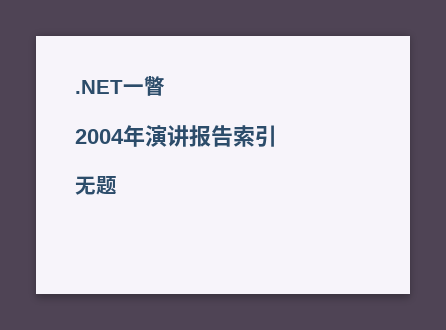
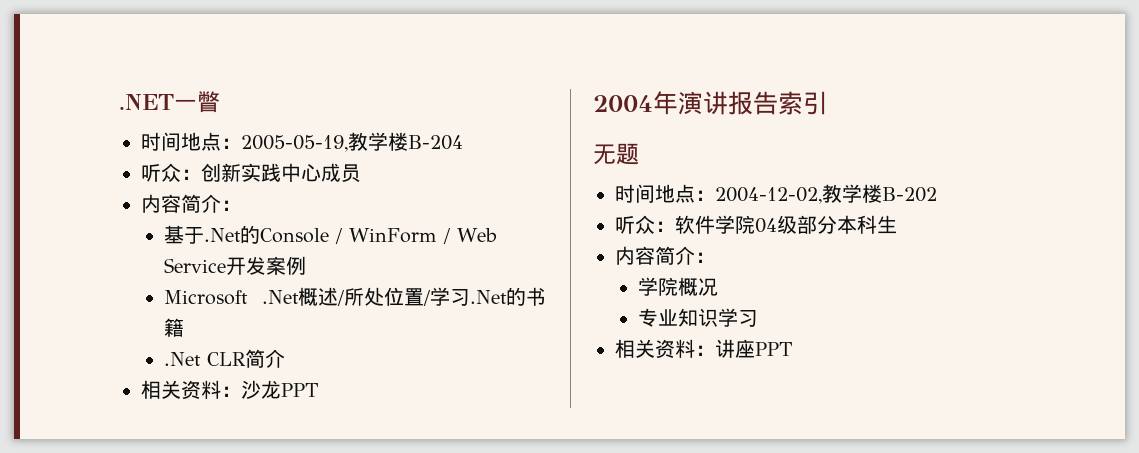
(165, 86) none -> [141,132,463,152] [141,163,361,183] [141,194,241,213] [163,225,497,244] [163,256,306,275] [163,287,546,306] [163,318,184,337] [163,349,285,368] [141,380,318,400] // 时间地点：2005-05-19,教学楼B-204 // 听众：创新实践中心成员 // 内容简介： // 基于.Net的Console / WinForm / Web Service开发案例 // Microsoft .Net概述/所处位置/学习.Net的书籍 // .Net CLR简介 // 相关资料：沙龙PPT
(117, 185) none -> [615,184,937,204] [615,215,897,234] [615,246,715,265] [637,277,718,296] [637,308,758,327] [615,339,792,359] // 时间地点：2004-12-02,教学楼B-202 // 听众：软件学院04级部分本科生 // 内容简介： // 学院概况 // 专业知识学习 // 相关资料：讲座PPT

